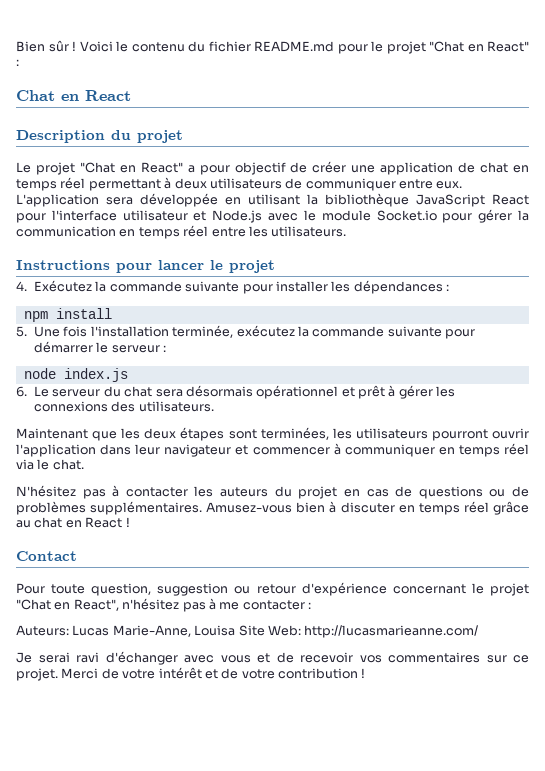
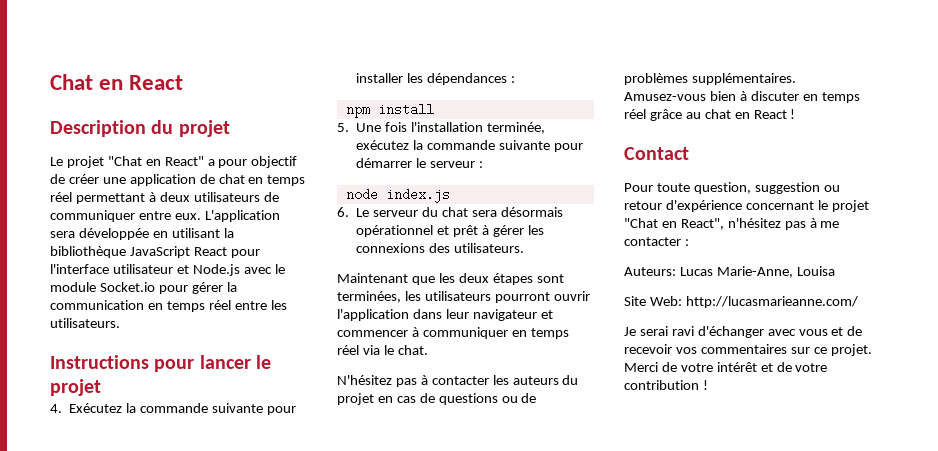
[16,40,529,54] [16,59,19,66] Bien sûr ! Voici le contenu du fichier README.md pour le projet "Chat en React" : // -> (50, 82) none
(236, 630) none -> (835, 271) //

